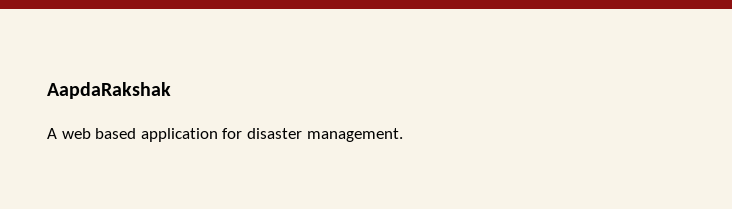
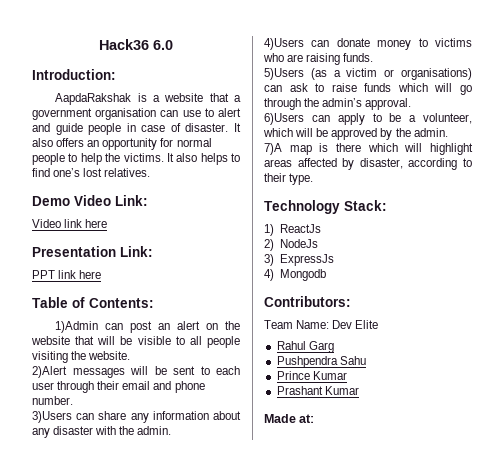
[47,82,171,99] [47,128,403,142] AapdaRakshak // A web based application for disaster management. -> [99,39,173,50] [32,69,116,80] [55,93,241,105] [32,108,241,120] [32,123,241,135] [32,138,212,150] [32,153,240,165] [32,168,151,177] [32,195,148,206] [32,219,108,228] [32,246,153,257] [32,270,102,279] [32,297,154,308] [55,321,240,333] [31,336,240,348] [32,351,131,363] [32,366,240,378] [32,381,205,393] [32,396,73,405] [32,411,241,423] [32,426,172,438] [264,38,472,50] [263,53,374,65] [264,68,472,80] [264,83,472,95] [264,98,412,110] [264,113,472,125] [263,128,448,140] [264,143,473,155] [264,158,472,170] [264,173,314,185] [264,200,387,214] [264,224,322,236] [264,239,319,251] [264,254,335,266] [264,269,327,281] [264,296,351,307] [264,320,379,329] [276,341,334,353] [276,356,366,368] [276,371,347,380] [276,386,359,395] [264,414,315,423] Hack36 6.0 // Introduction: // AapdaRakshak is a website that a government organisation can use to alert and guide people in case of disaster. It also offers an opportunity for normal people to help the victims. It also helps to find one’s lost relatives. // Demo Video Link: // Video link here // Presentation Link: // PPT link here // Table of Contents: // 1)Admin can post an alert on the website that will be visible to all people visiting the website. // 2)Alert messages will be sent to each user through their email and phone number. // 3)Users can share any information about any disaster with the admin. // 4)Users can donate money to victims who are raising funds. // 5)Users (as a victim or organisations) can ask to raise funds which will go through the admin’s approval. // 6)Users can apply to be a volunteer, which will be approved by the admin. // 7)A map is there which will highlight areas affected by disaster, according to their type. // Technology Stack: // 1) ReactJs // 2) NodeJs // 3) ExpressJs // 4) Mongodb // Contributors: // Team Name: Dev Elite // Rahul Garg // Pushpendra Sahu // Prince Kumar // Prashant Kumar // Made at:

